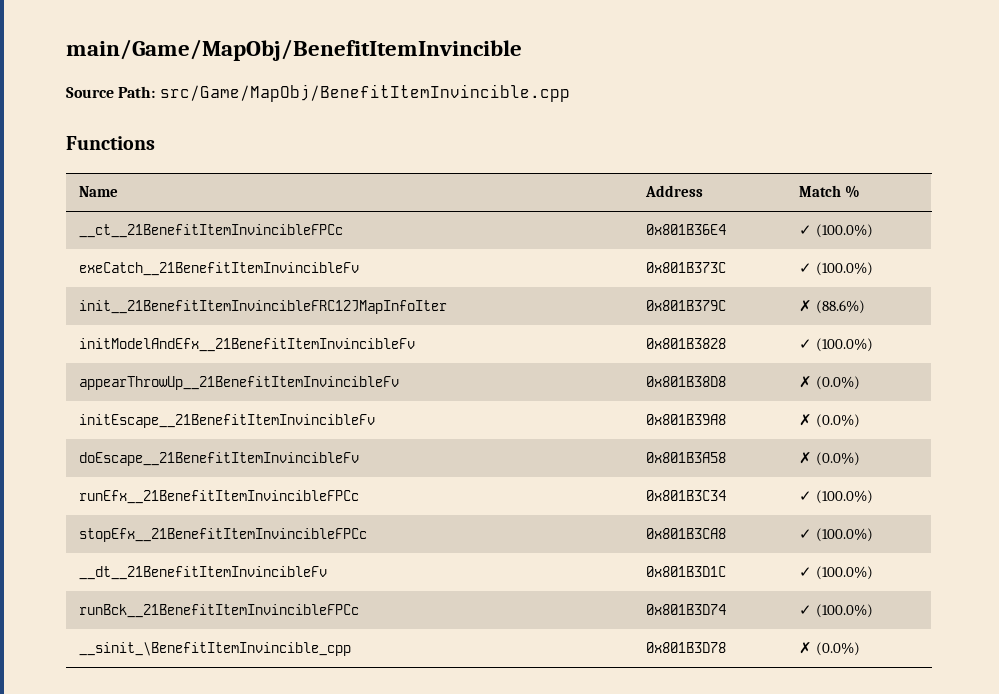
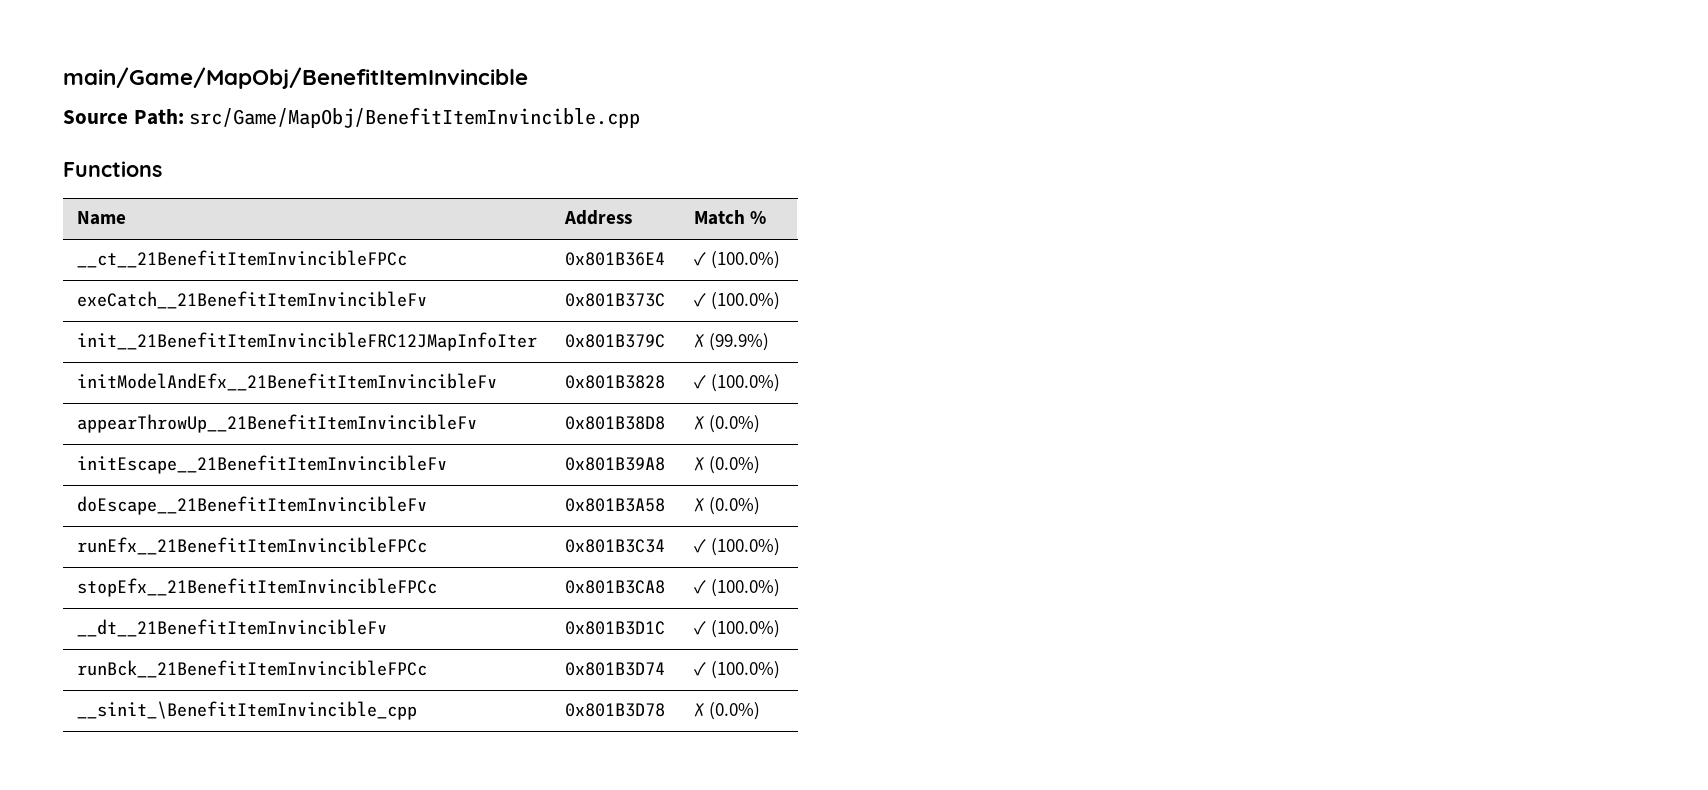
[815,300,865,314] (88.6%) -> [709,333,770,351] (99.9%)

